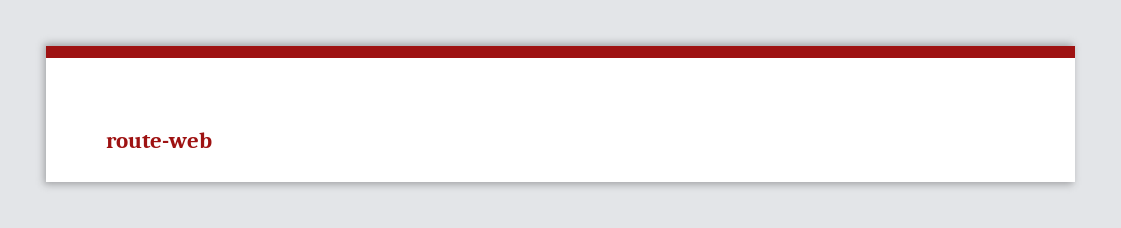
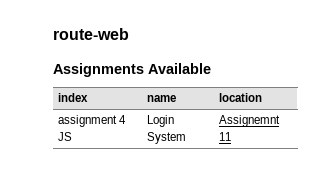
(212, 140) none -> [53,63,211,77] [57,93,88,102] [146,95,176,102] [218,93,262,102] [57,115,126,127] [57,132,72,141] [146,115,174,127] [146,132,186,144] [218,115,280,127] [218,132,231,141] // Assignments Available // index | name | location // assignment 4 JS | Login System | Assignemnt 11

